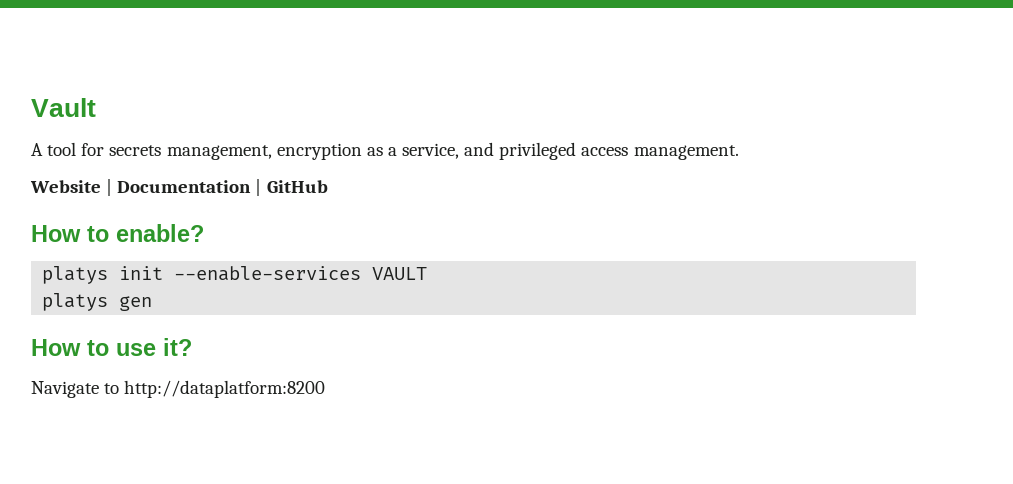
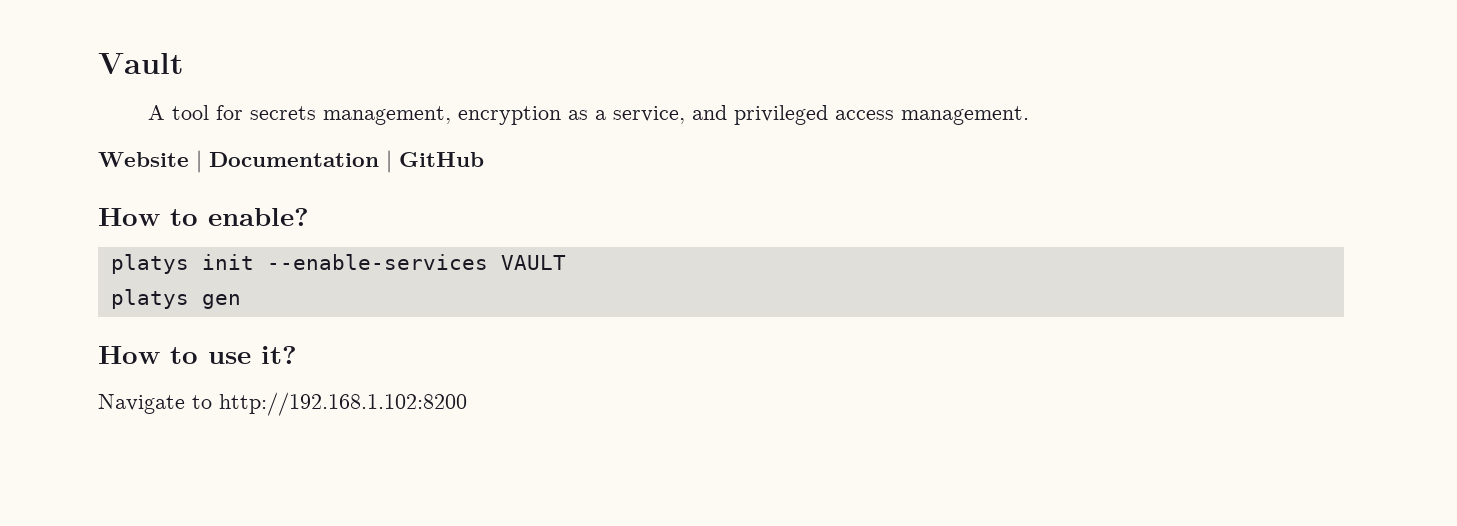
[124,380,326,398] http://dataplatform:8200 -> [219,392,467,416] http://192.168.1.102:8200

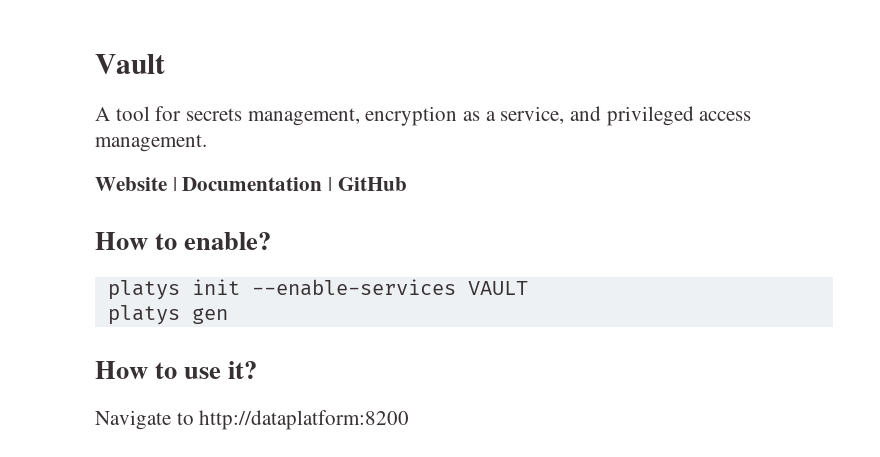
[219,392,467,416] http://192.168.1.102:8200 -> [199,410,410,430] http://dataplatform:8200

